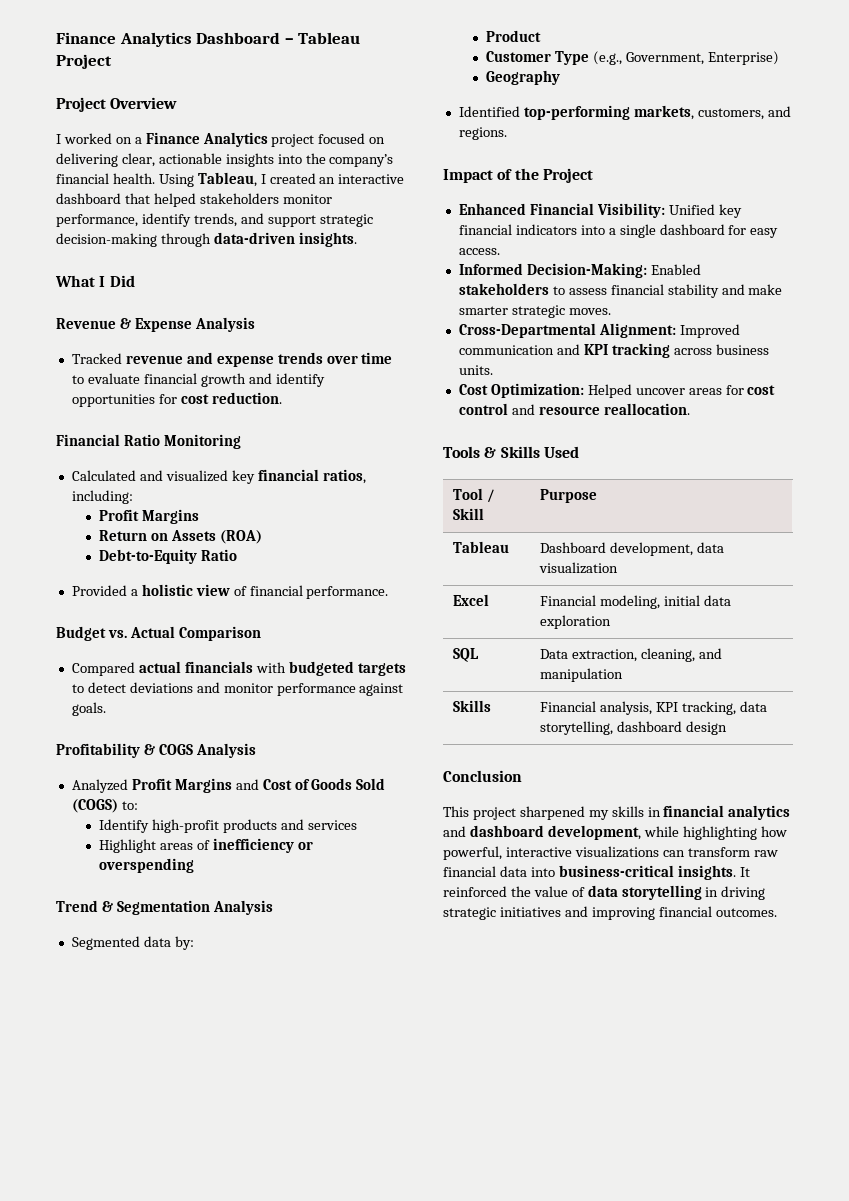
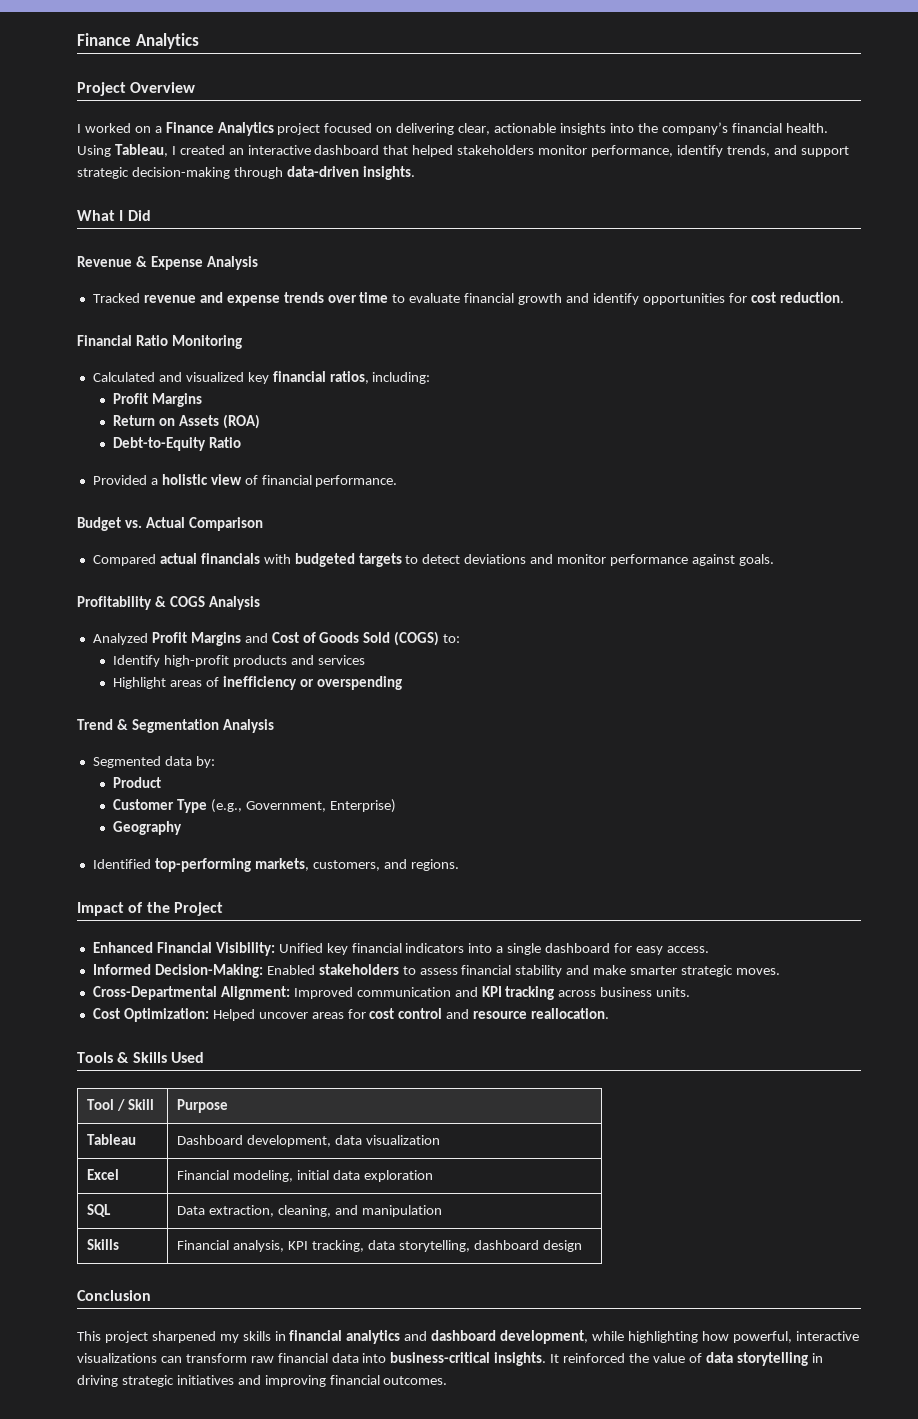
[56,32,361,47] [56,54,112,69] Finance Analytics Dashboard – Tableau Project -> [77,33,199,49] Finance Analytics

